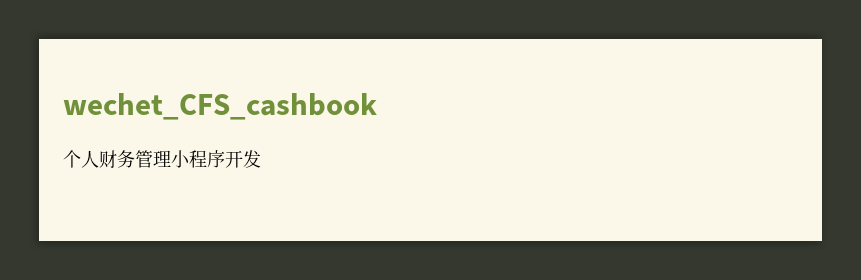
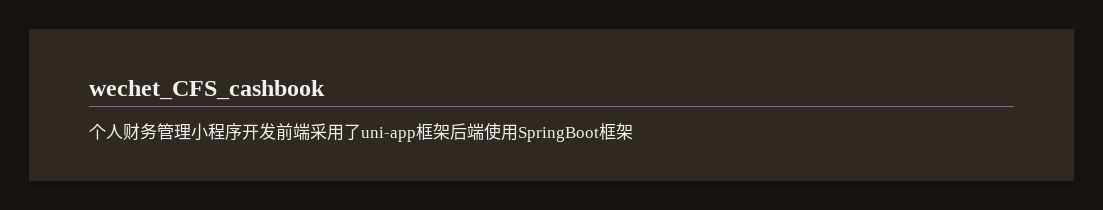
(261, 159) none -> [276,122,633,142] 前端采用了uni-app框架后端使用SpringBoot框架

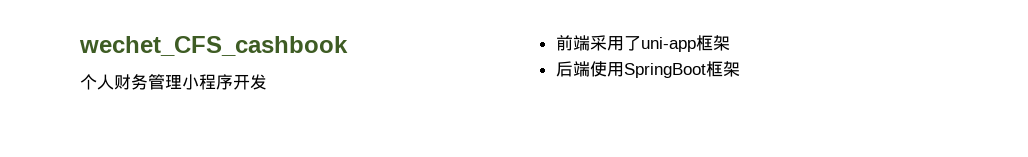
(276, 131) none -> (267, 82) //
(450, 131) none -> (730, 43) //

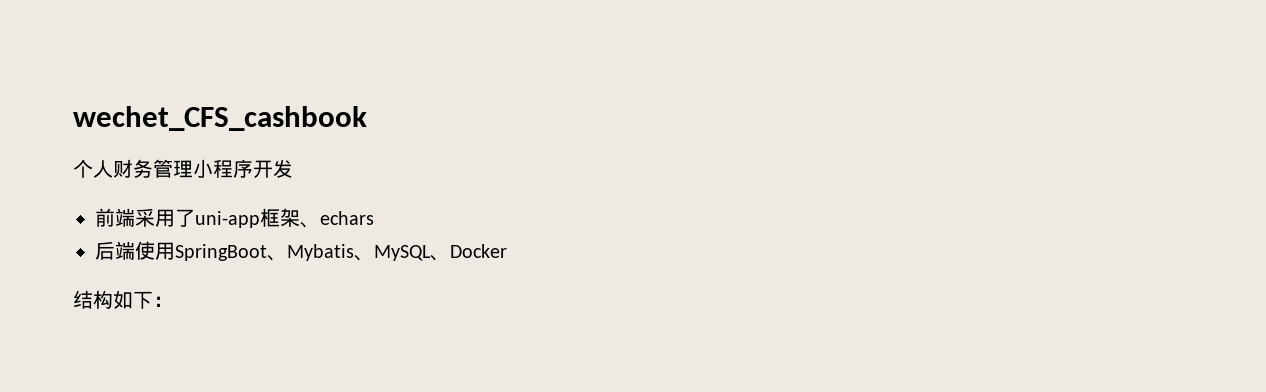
(730, 43) none -> [300,211,374,228] 、echars
[705,61,740,77] 框架 -> [267,244,507,261] [73,290,173,309] 、Mybatis、MySQL、Docker // 结构如下：

